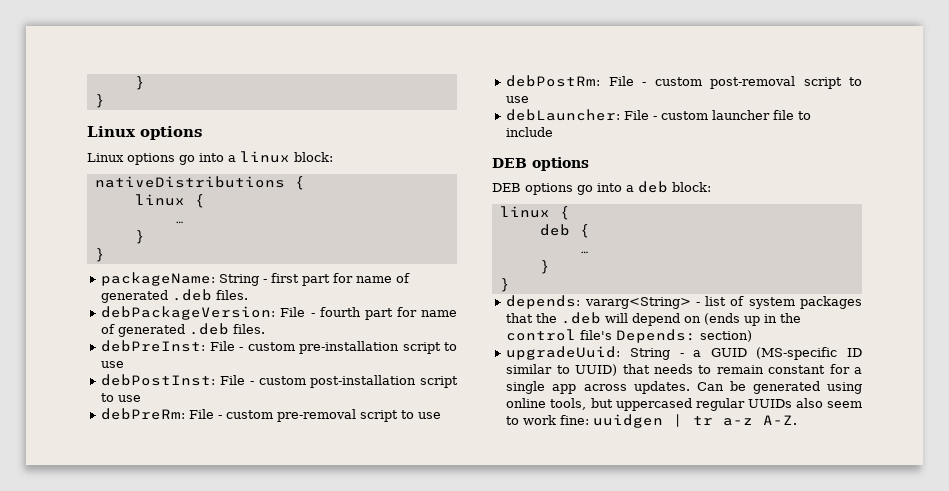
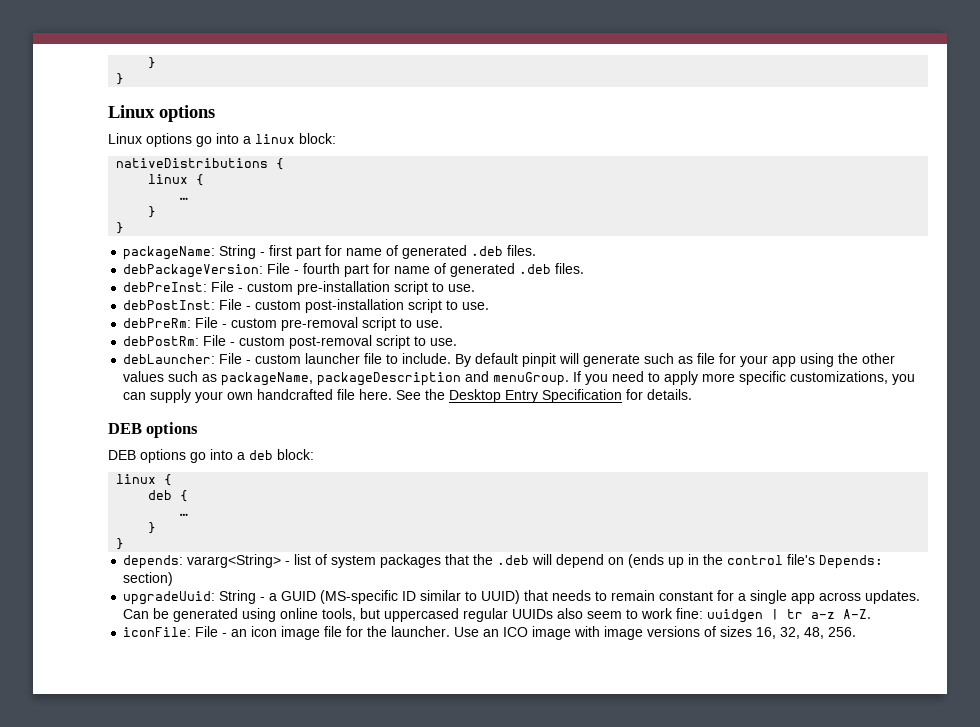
[101,361,125,368] use -> [448,284,476,292] use.
[118,395,142,402] use -> [462,302,490,310] use.
[418,412,442,419] use -> [416,320,444,328] use.
[506,96,530,103] use -> [430,338,458,346] use.
[506,127,554,137] include -> [402,353,896,367] [123,371,916,386] [123,389,693,403] include. By default pinpit will generate such as file for your app using the other values such as packageName, packageDescription and menuGroup. If you need to apply more specific customizations, you can supply your own handcrafted file here. See the Desktop Entry Specification for details.
(798, 420) none -> [123,626,857,640] // iconFile: File - an icon image file for the launcher. Use an ICO image with image versions of sizes 16, 32, 48, 256.

